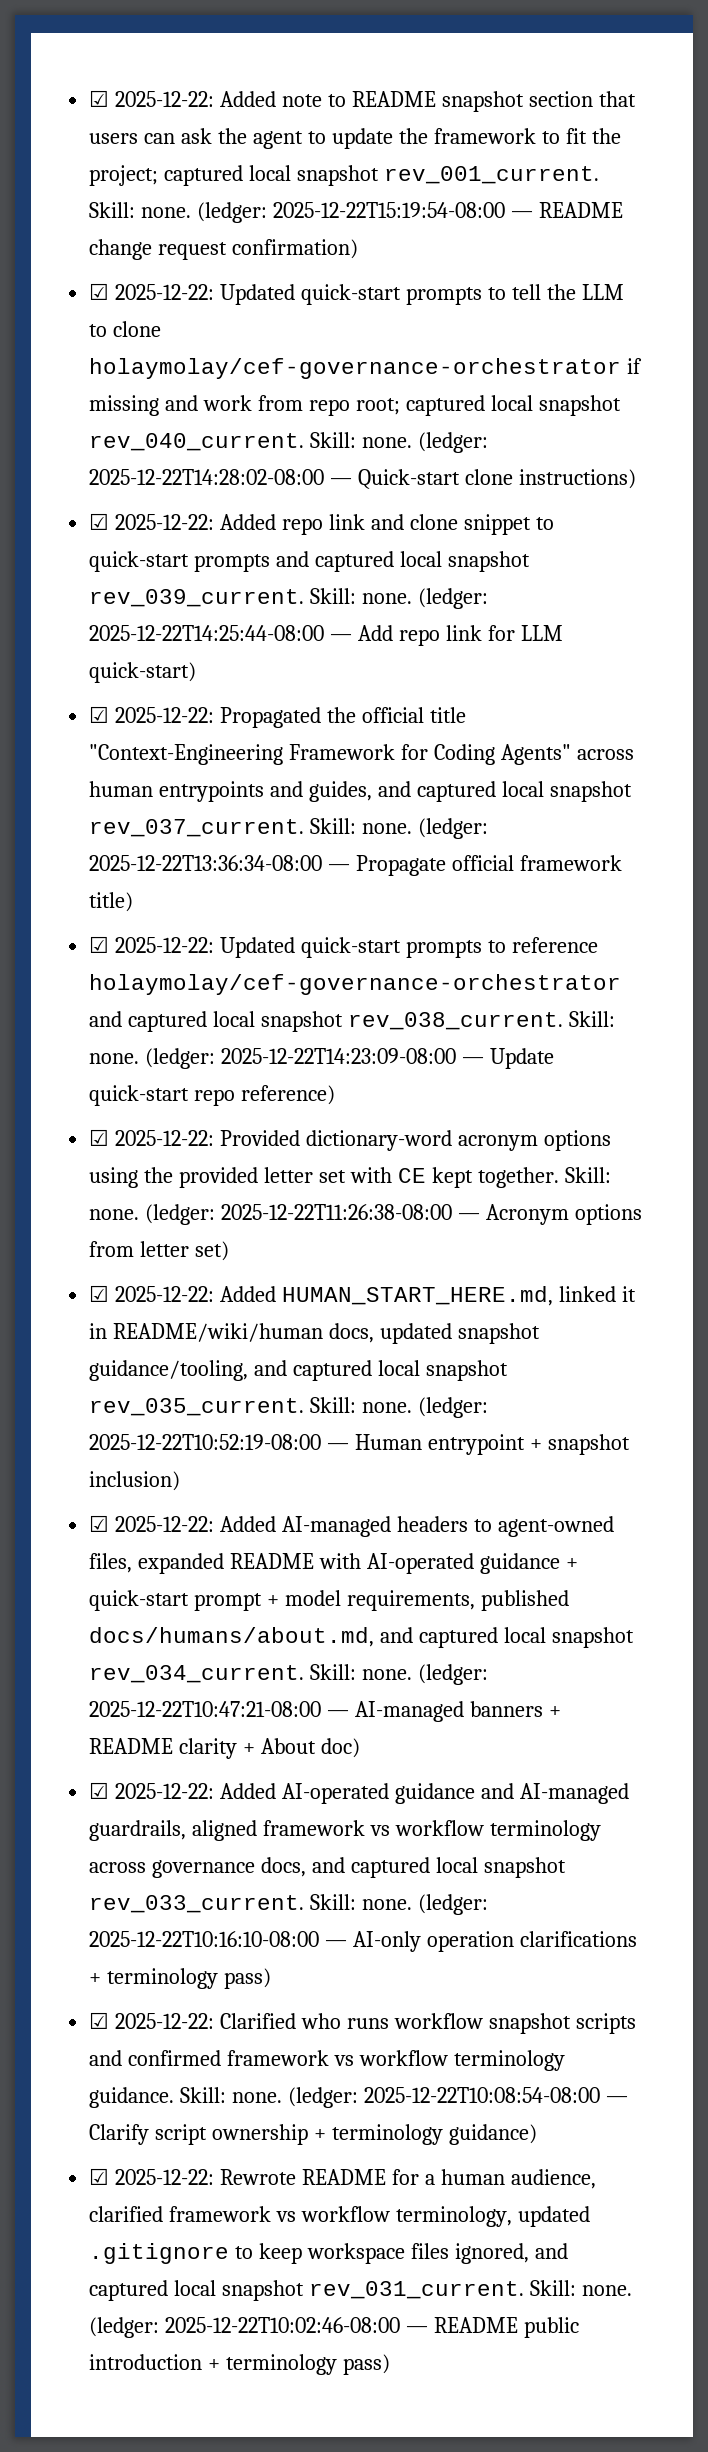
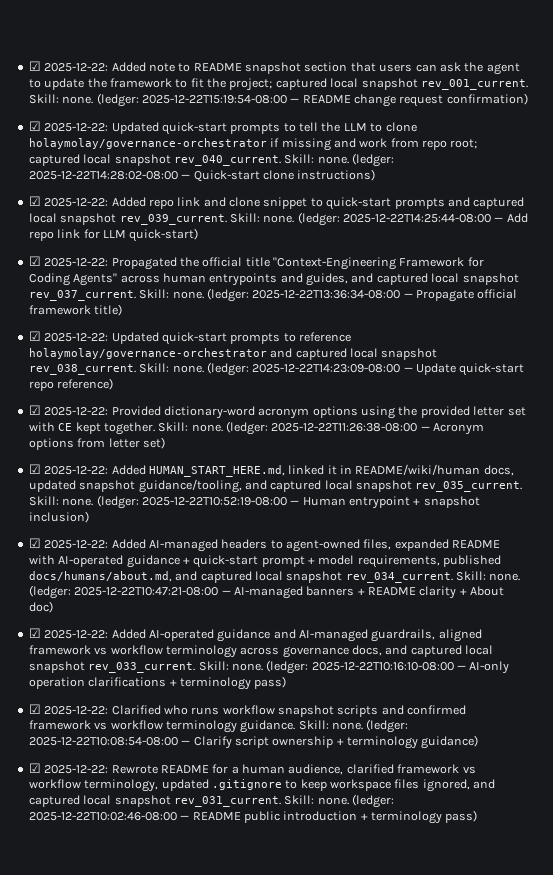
[89,358,622,379] holaymolay/cef-governance-orchestrator -> [28,138,267,149] holaymolay/governance-orchestrator
[89,974,622,995] holaymolay/cef-governance-orchestrator -> [28,348,267,359] holaymolay/governance-orchestrator

